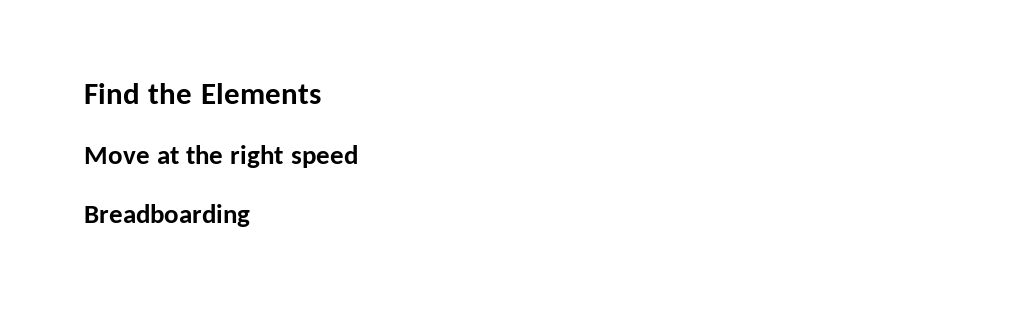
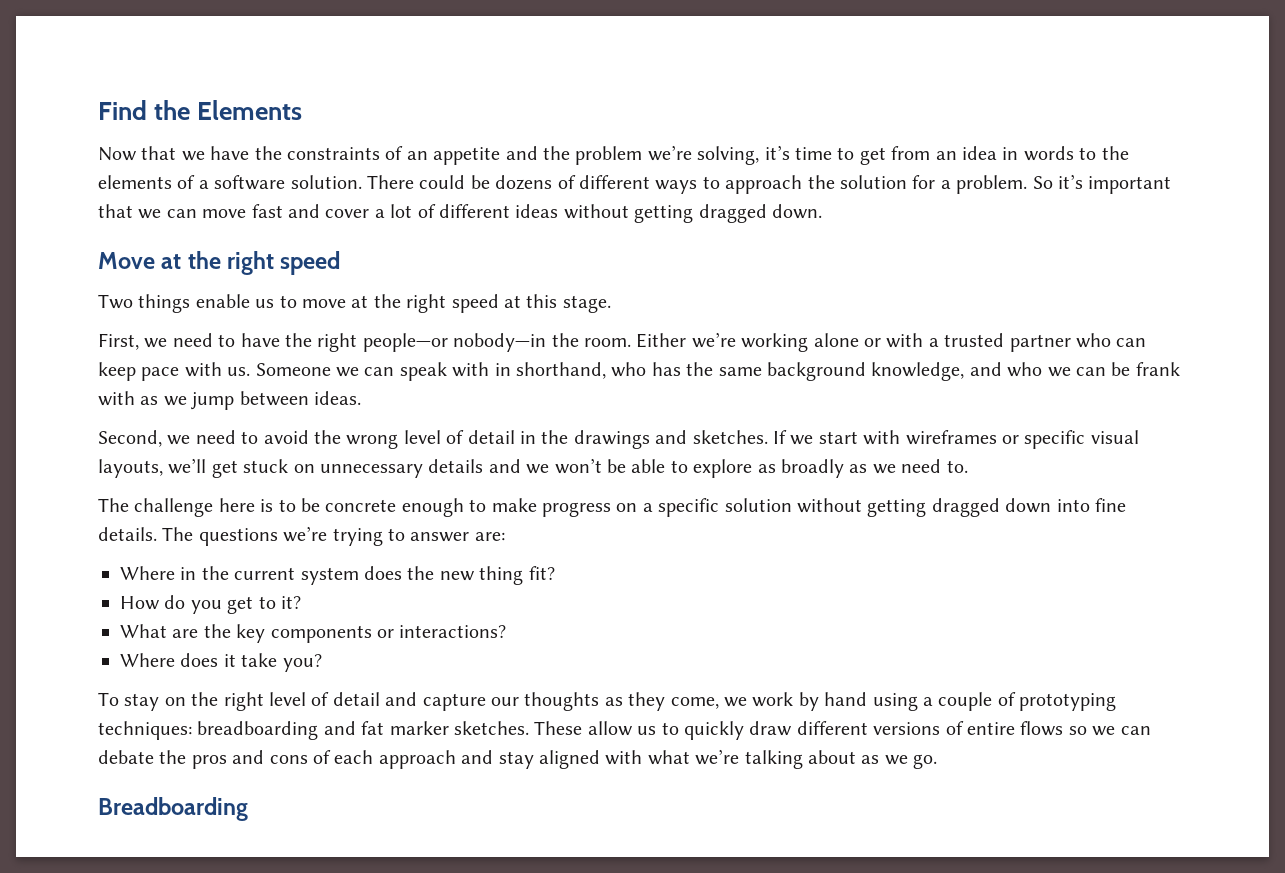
(321, 93) none -> [98,145,1129,165] [98,174,1172,194] [98,204,822,223] // Now that we have the constraints of an appetite and the problem we’re solving, it’s time to get from an idea in words to the elements of a software solution. There could be dozens of different ways to approach the solution for a problem. So it’s important that we can move fast and cover a lot of different ideas without getting dragged down.
(358, 156) none -> [98,294,611,313] [98,332,1147,352] [98,362,1180,381] [98,391,361,410] [98,430,1139,449] [98,458,968,478] [98,498,1126,517] [98,526,505,546] [120,566,555,585] [120,595,301,614] [120,624,507,643] [120,653,322,672] [98,692,1117,711] [98,721,1151,740] [98,749,938,769] // Two things enable us to move at the right speed at this stage. // First, we need to have the right people—or nobody—in the room. Either we’re working alone or with a trusted partner who can keep pace with us. Someone we can speak with in shorthand, who has the same background knowledge, and who we can be frank with as we jump between ideas. // Second, we need to avoid the wrong level of detail in the drawings and sketches. If we start with wireframes or specific visual layouts, we’ll get stuck on unnecessary details and we won’t be able to explore as broadly as we need to. // The challenge here is to be concrete enough to make progress on a specific solution without getting dragged down into fine details. The questions we’re trying to answer are: // Where in the current system does the new thing fit? // How do you get to it? // What are the key components or interactions? // Where does it take you? // To stay on the right level of detail and capture our thoughts as they come, we work by hand using a couple of prototyping techniques: breadboarding and fat marker sketches. These allow us to quickly draw different versions of entire flows so we can debate the pros and cons of each approach and stay aligned with what we’re talking about as we go.

